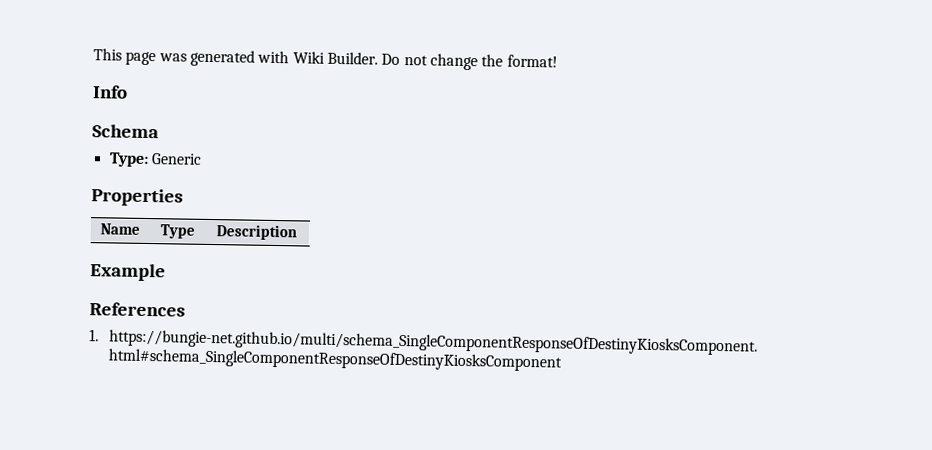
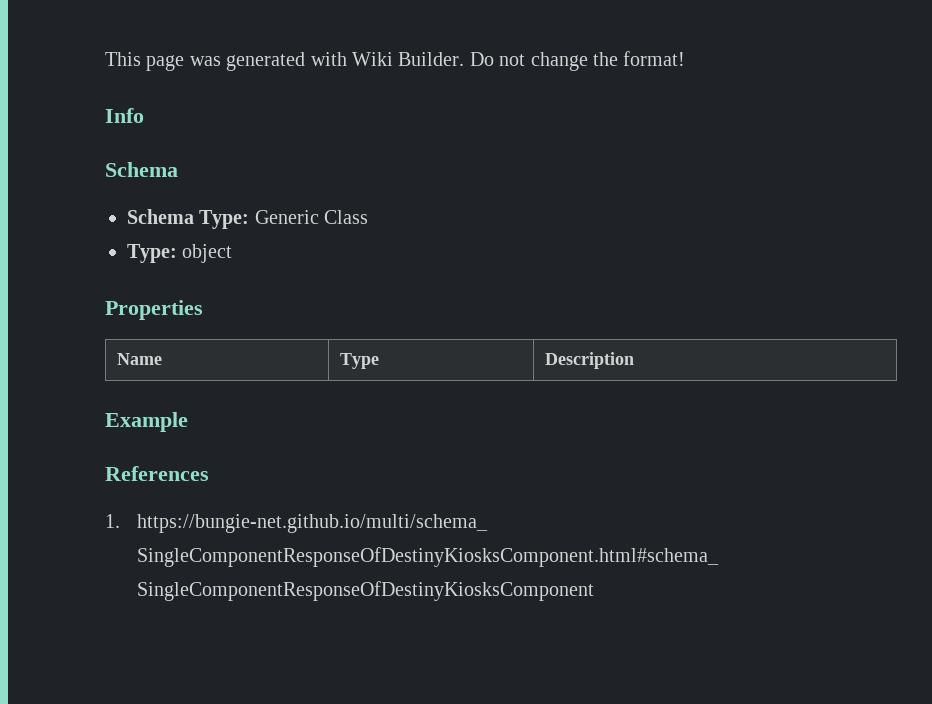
(159, 131) none -> [127,209,194,224] Schema
(202, 159) none -> [324,210,369,224] [127,244,233,263] Class // Type: object

